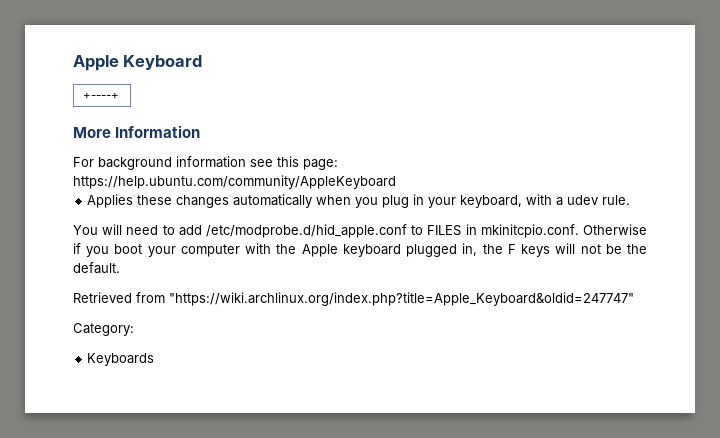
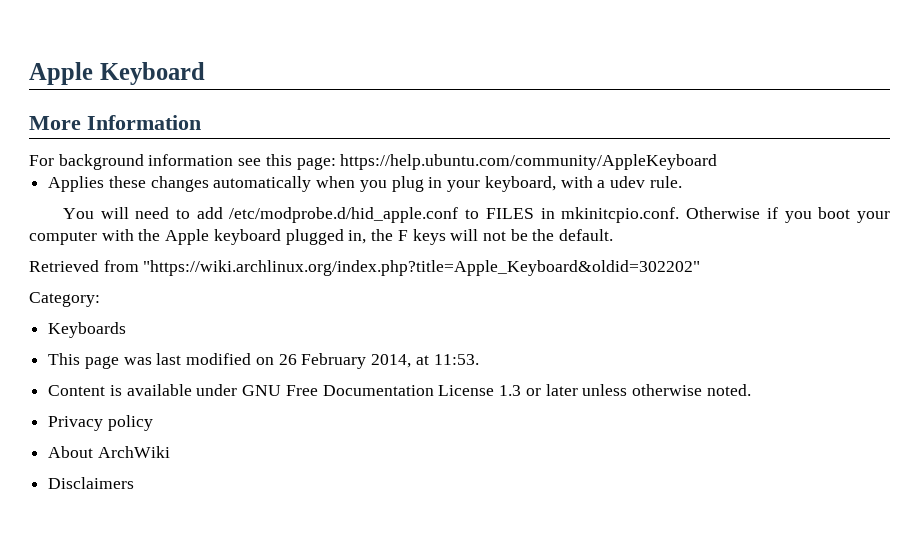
[83,92,120,99] // +----+ -> (205, 73) none
[169,292,634,306] "https://wiki.archlinux.org/index.php?title=Apple_Keyboard&oldid=247747" -> [143,260,701,276] "https://wiki.archlinux.org/index.php?title=Apple_Keyboard&oldid=302202"
(155, 359) none -> [48,353,479,369] [48,384,751,396] [48,415,153,431] [48,446,170,458] [48,477,135,489] // This page was last modified on 26 February 2014, at 11:53. // Content is available under GNU Free Documentation License 1.3 or later unless otherwise noted. // Privacy policy // About ArchWiki // Disclaimers

